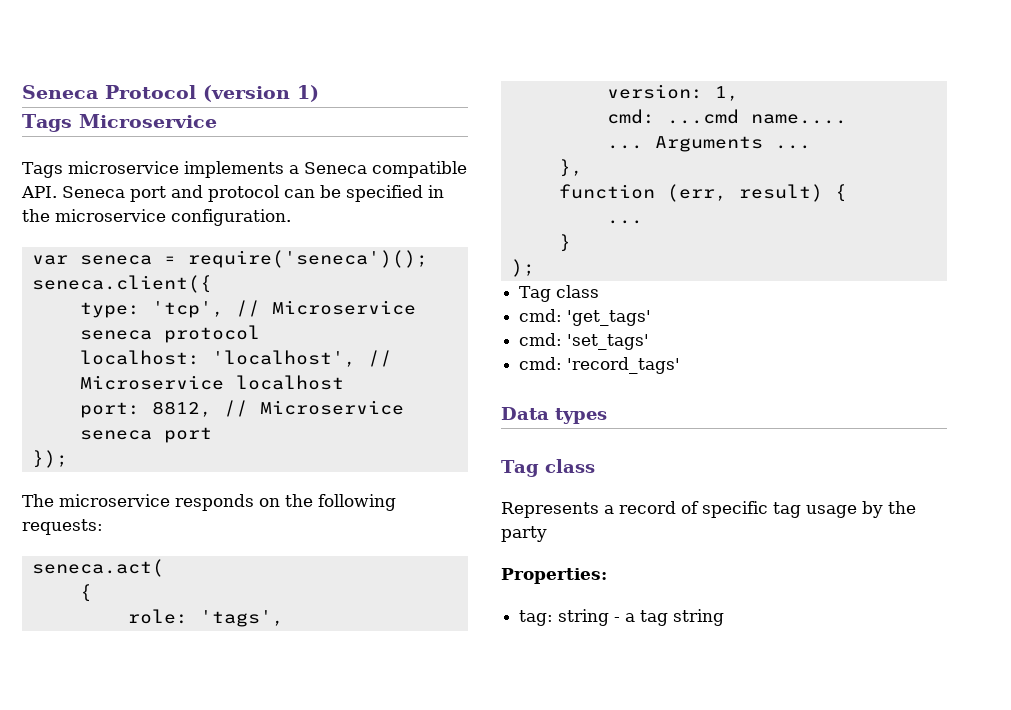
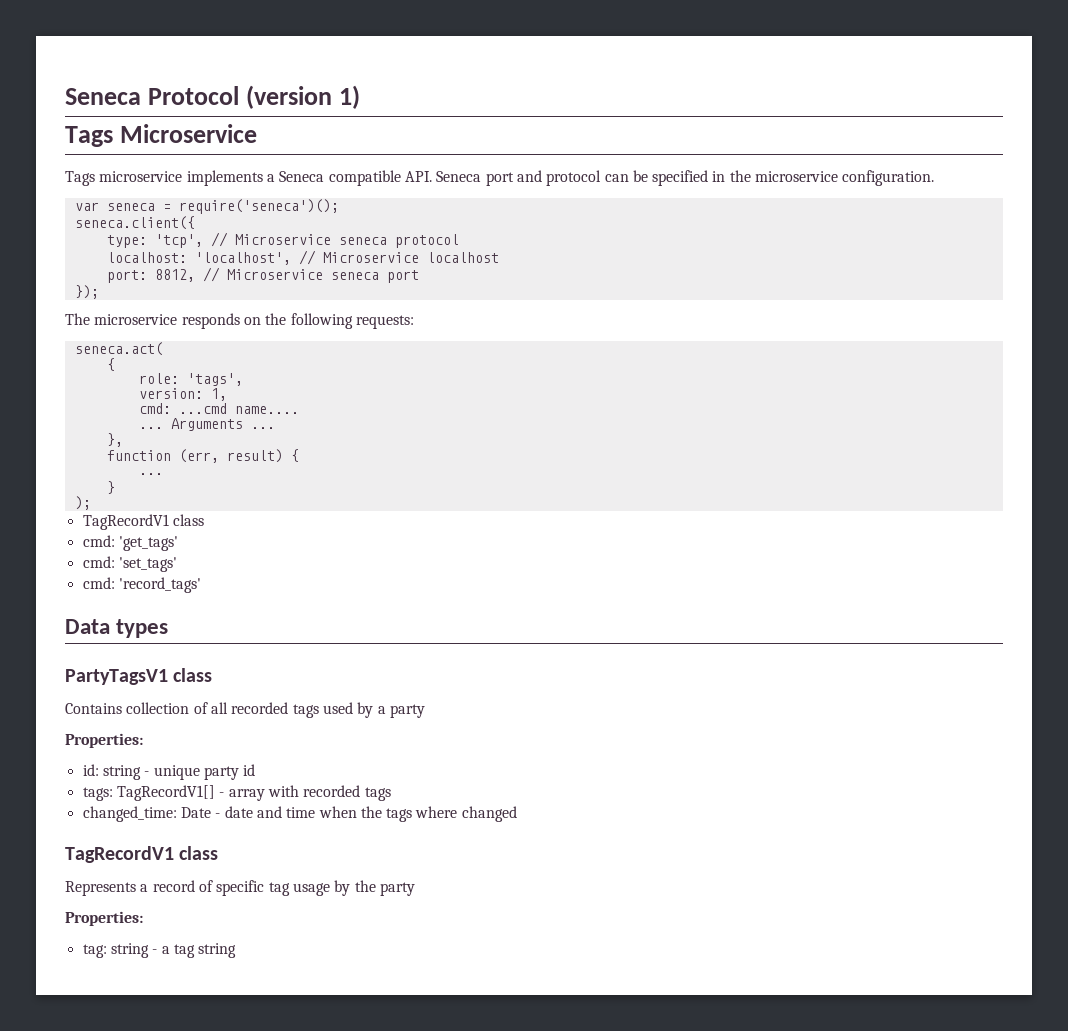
[519,286,552,302] Tag -> [82,514,169,530] TagRecordV1
[501,460,539,477] Tag -> [65,668,213,685] [65,702,425,718] [65,733,143,748] [82,764,256,780] [82,785,391,801] [82,806,517,822] [65,846,174,863] PartyTagsV1 class // Contains collection of all recorded tags used by a party // Properties: // id: string - unique party id // tags: TagRecordV1[] - array with recorded tags // changed_time: Date - date and time when the tags where changed // TagRecordV1

